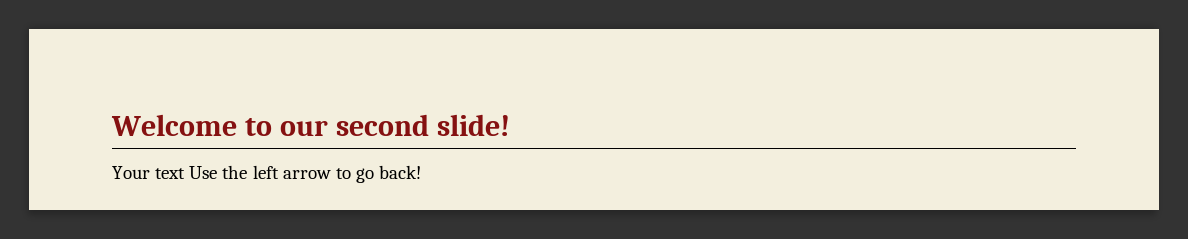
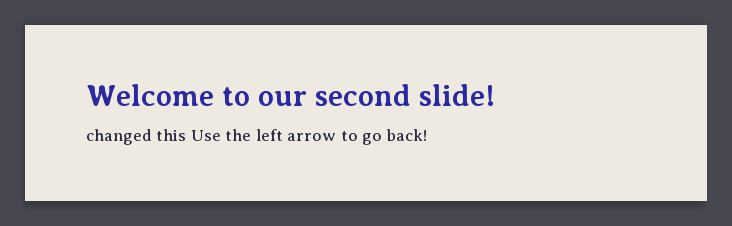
[112,166,186,179] Your text -> [86,129,187,145] changed this

